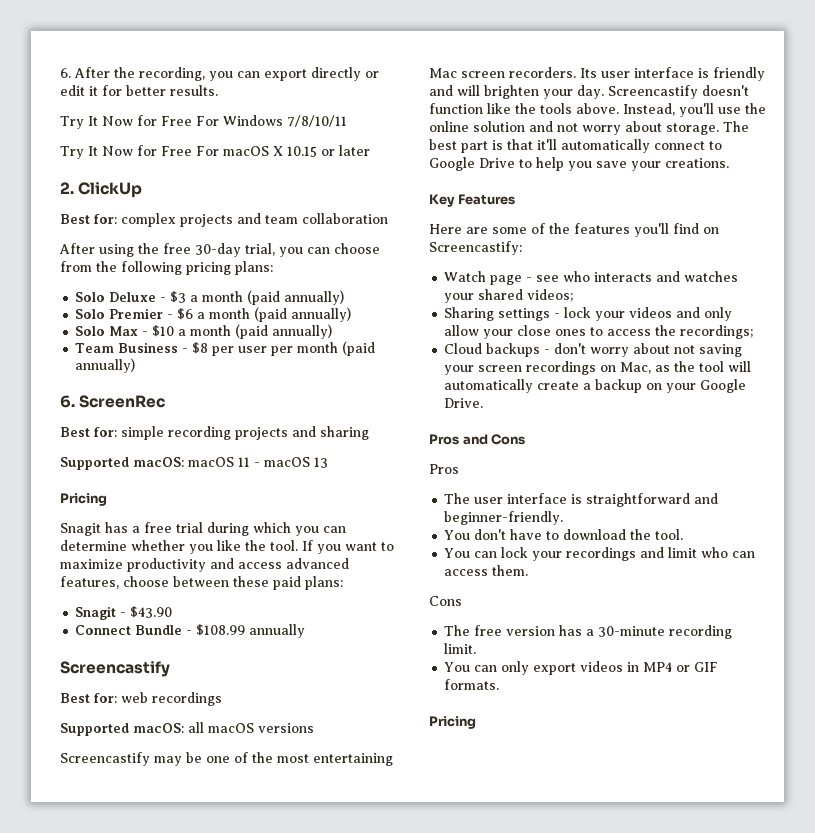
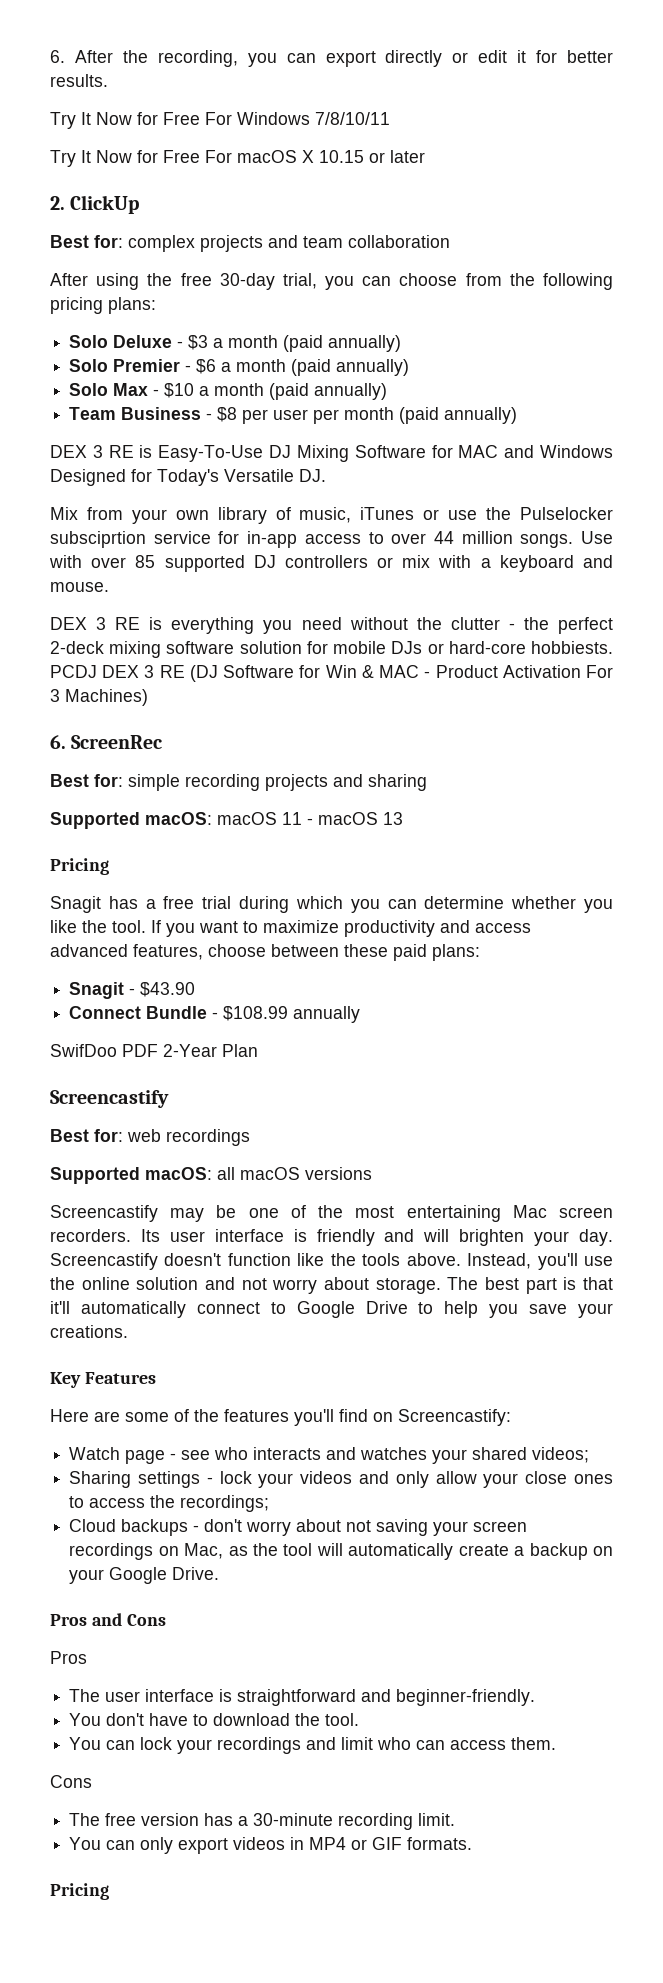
(136, 365) none -> [50,445,613,462] [50,469,326,486] [50,507,614,524] [50,531,613,548] [49,555,613,572] [50,582,109,592] [50,617,613,634] [50,641,613,658] [50,665,613,682] [50,689,148,706] // DEX 3 RE is Easy-To-Use DJ Mixing Software for MAC and Windows Designed for Today's Versatile DJ. // Mix from your own library of music, iTunes or use the Pulselocker subsciprtion service for in-app access to over 44 million songs. Use with over 85 supported DJ controllers or mix with a keyboard and mouse. // DEX 3 RE is everything you need without the clutter - the perfect 2-deck mixing software solution for mobile DJs or hard-core hobbiests. PCDJ DEX 3 RE (DJ Software for Win & MAC - Product Activation For 3 Machines)
(306, 631) none -> [50,1044,258,1057] // SwifDoo PDF 2-Year Plan

